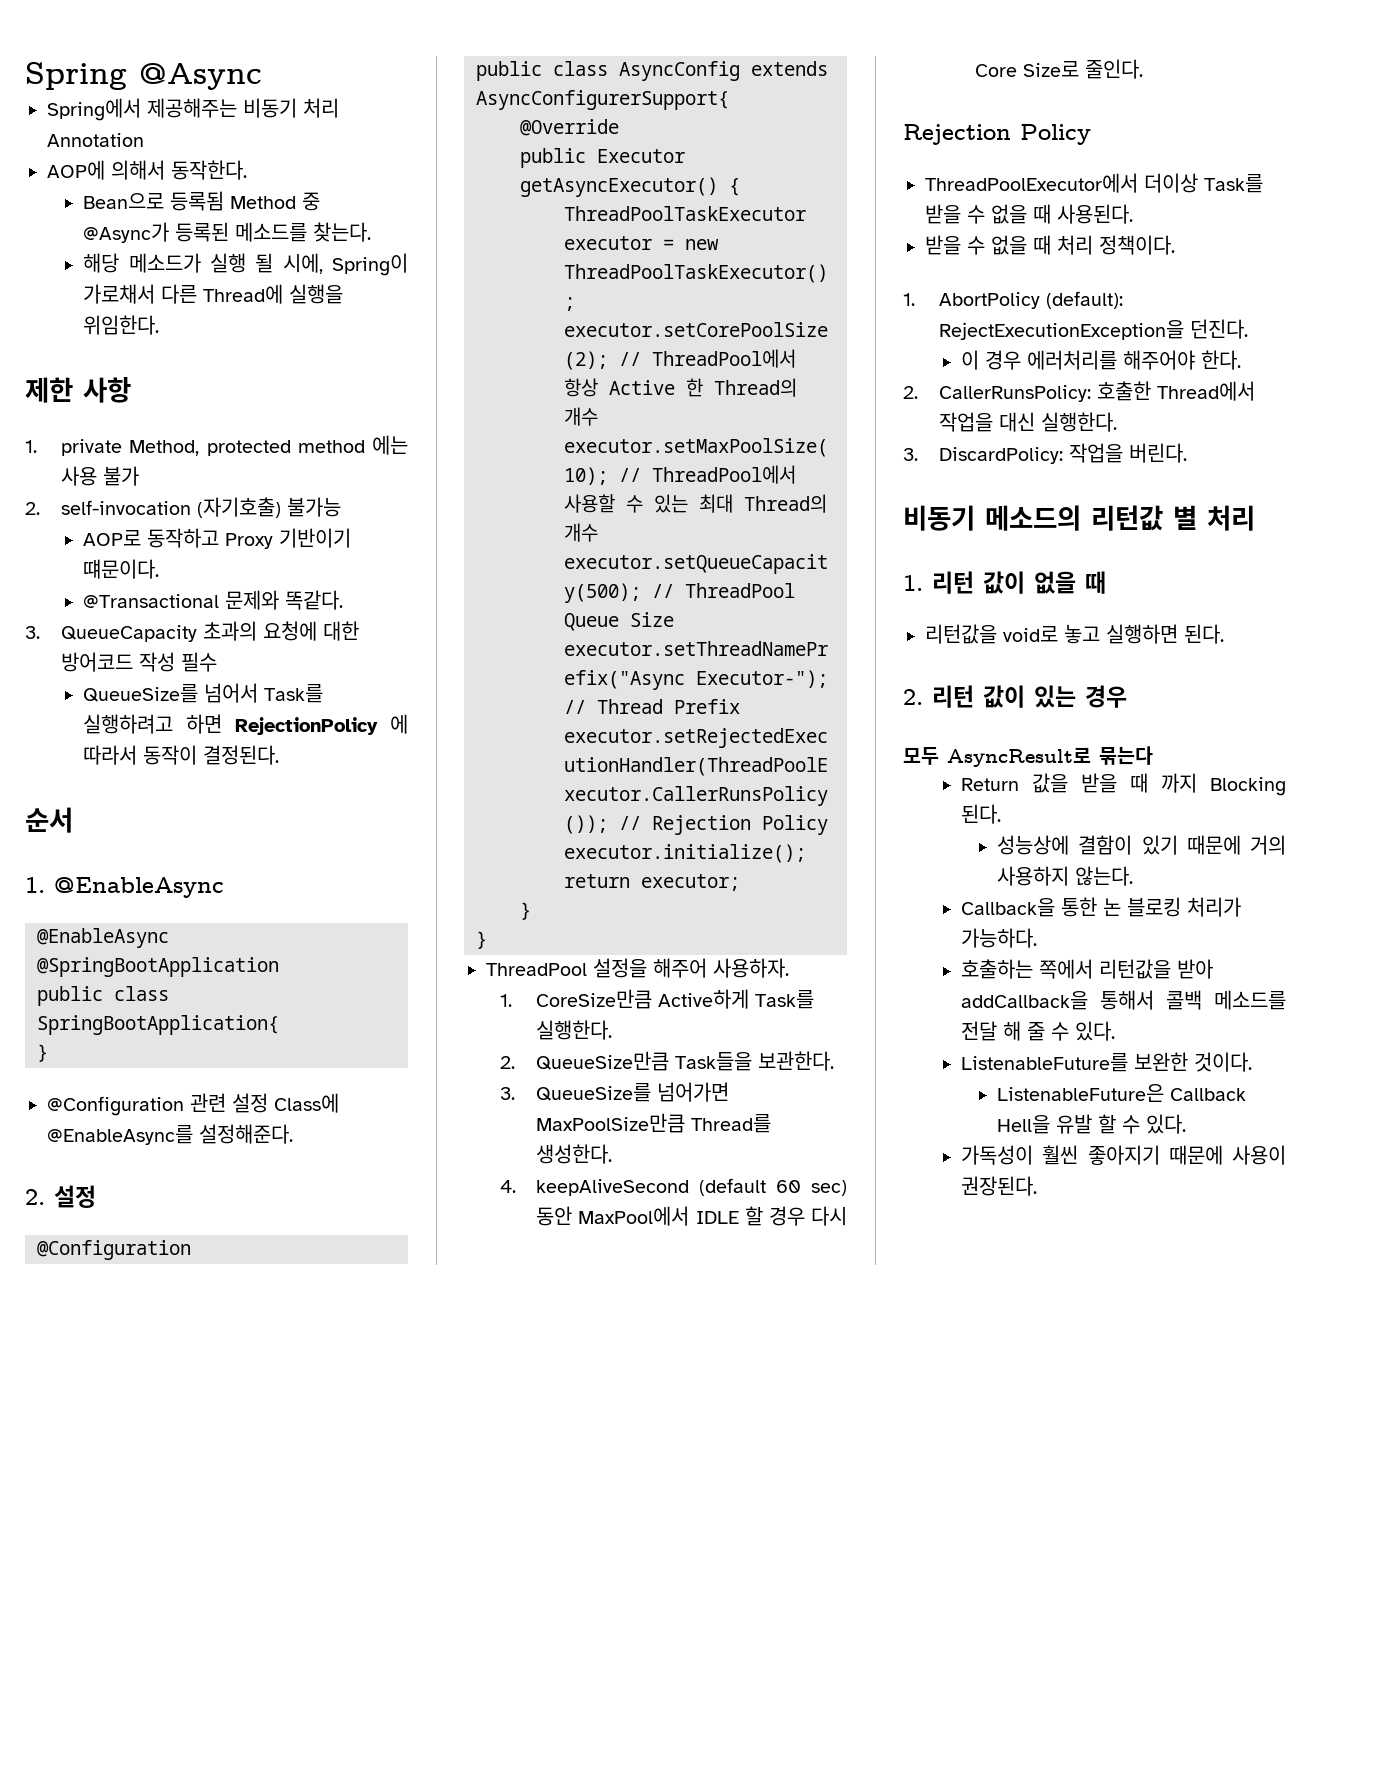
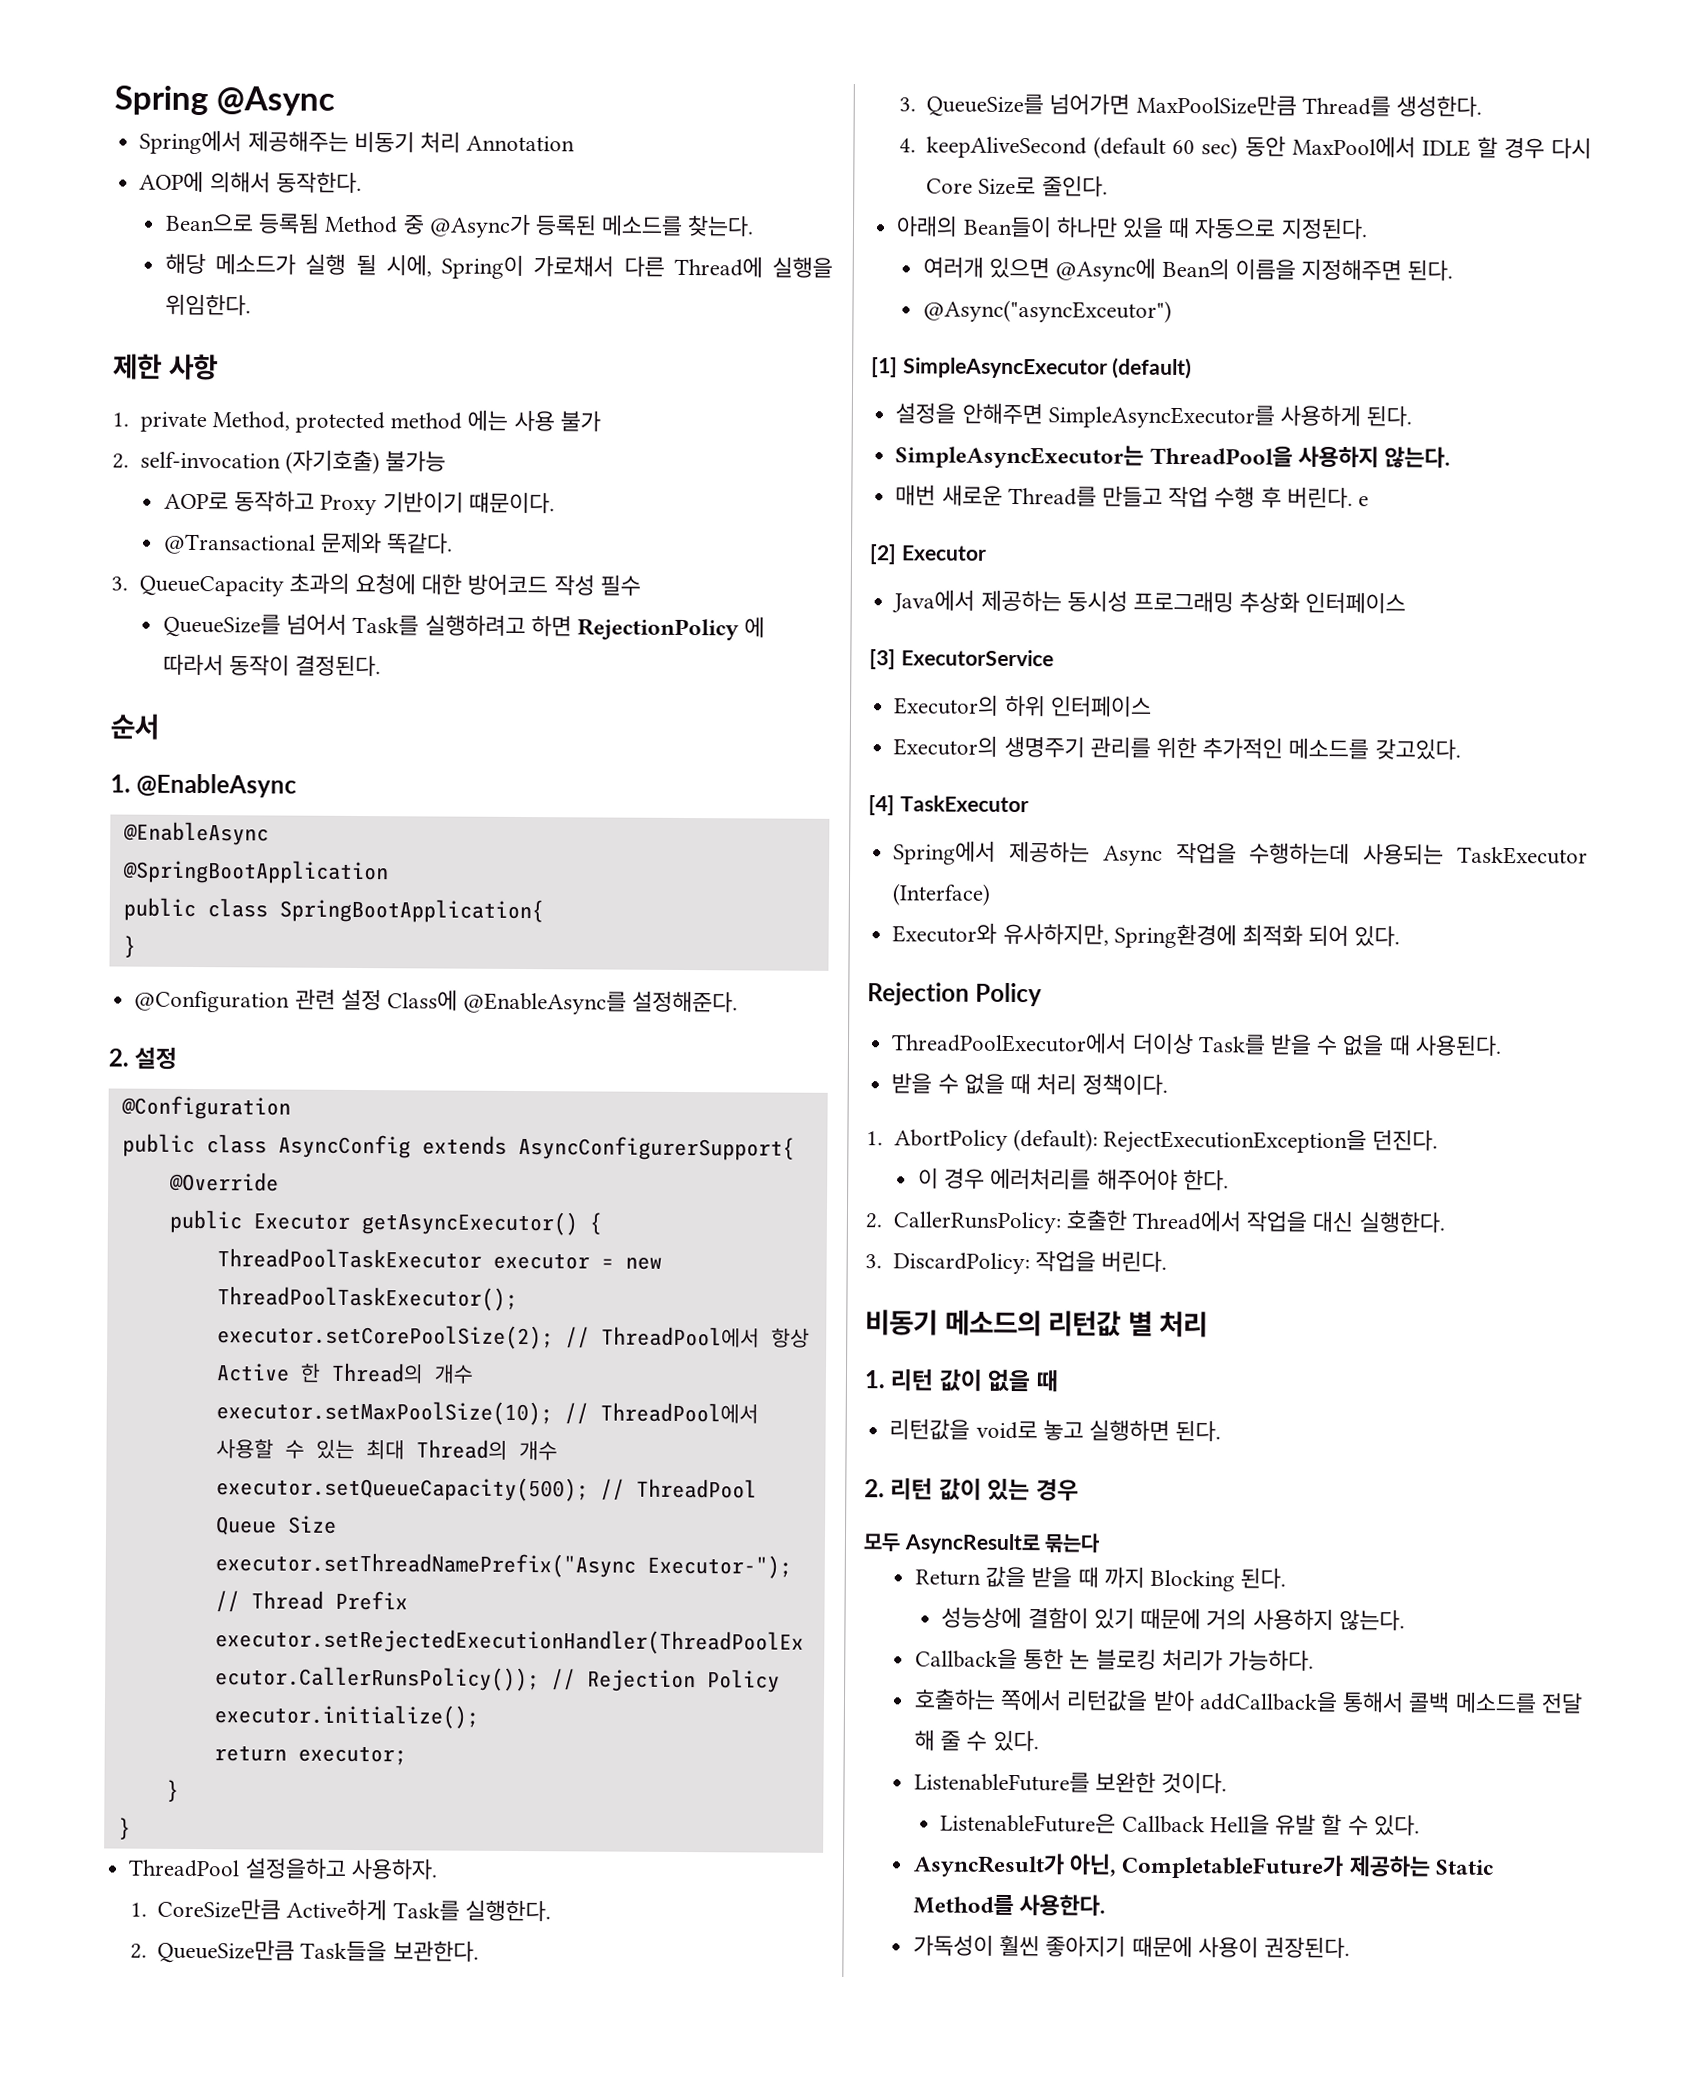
[593,958,707,978] 설정을 해주어 -> [244,1857,347,1879] 설정을하고
(1144, 69) none -> [896,215,1368,240] [922,256,1454,282] [922,299,1172,323] [871,357,1193,380] [895,402,1413,429] [895,444,1451,469] [895,484,1369,509] [869,544,987,565] [892,589,1407,614] [869,649,1054,670] [894,694,1152,717] [893,735,1461,760] [868,795,1029,816] [893,840,1588,866] [892,883,991,906] [892,922,1401,949] // 아래의 Bean들이 하나만 있을 때 자동으로 지정된다. // 여러개 있으면 @Async에 Bean의 이름을 지정해주면 된다. // @Async("asyncExceutor") // [1] SimpleAsyncExecutor (default) // 설정을 안해주면 SimpleAsyncExecutor를 사용하게 된다. // SimpleAsyncExecutor는 ThreadPool을 사용하지 않는다. // 매번 새로운 Thread를 만들고 작업 수행 후 버린다. e // [2] Executor // Java에서 제공하는 동시성 프로그래밍 추상화 인터페이스 // [3] ExecutorService // Executor의 하위 인터페이스 // Executor의 생명주기 관리를 위한 추가적인 메소드를 갖고있다. // [4] TaskExecutor // Spring에서 제공하는 Async 작업을 수행하는데 사용되는 TaskExecutor (Interface) // Executor와 유사하지만, Spring환경에 최적화 되어 있다.
(1187, 1124) none -> [912,1852,1494,1880] [912,1894,1107,1917] // AsyncResult가 아닌, CompletableFuture가 제공하는 Static Method를 사용한다.

